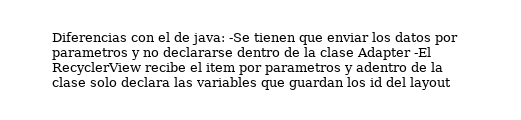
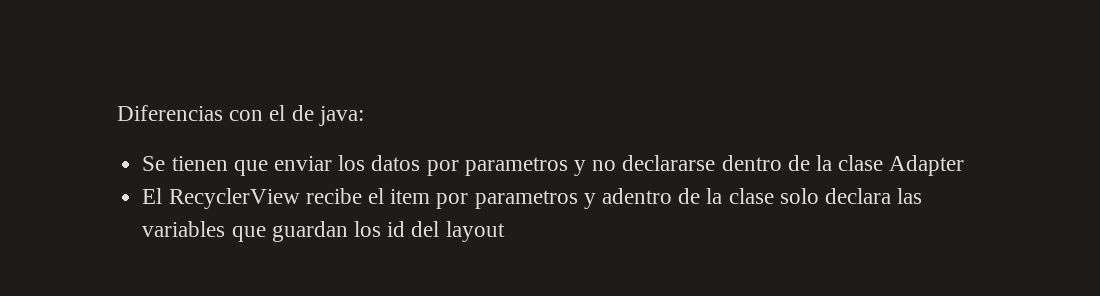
[229,33,250,42] -Se -> [142,156,166,171] // Se
[414,47,431,57] -El -> [142,188,163,204] // El

